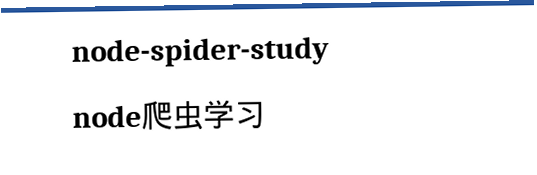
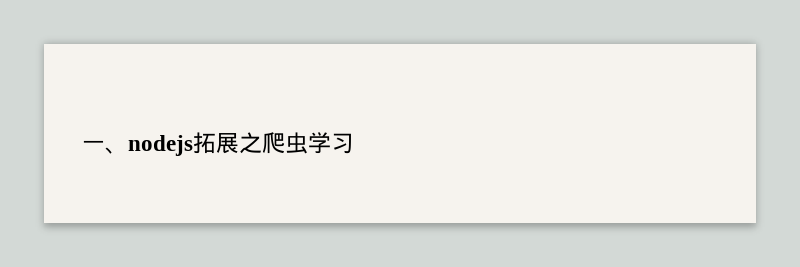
[71,36,330,68] [72,104,142,128] node-spider-study // node -> [82,132,262,156] 一、nodejs拓展之

